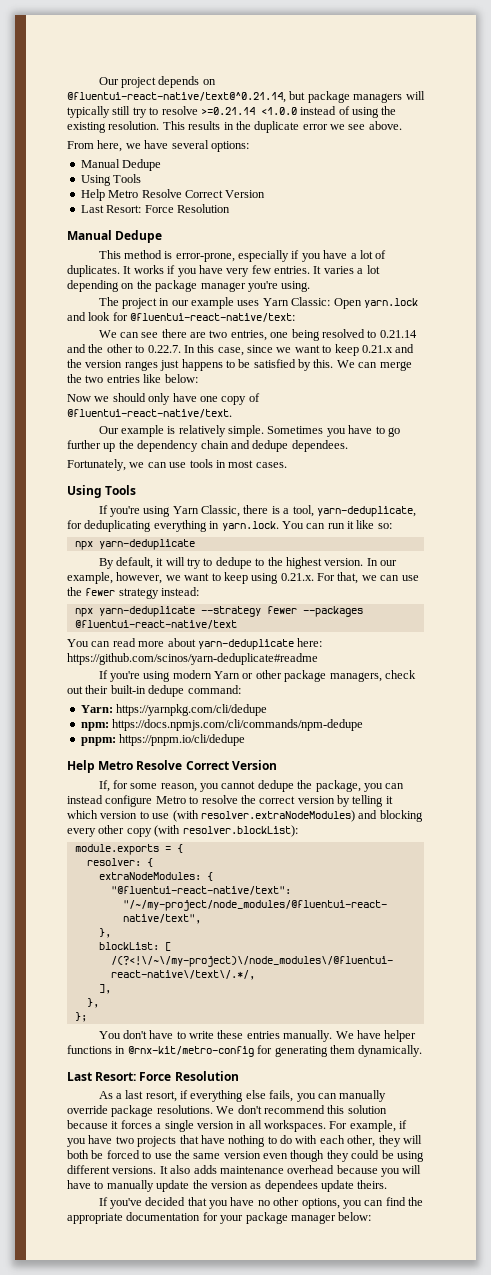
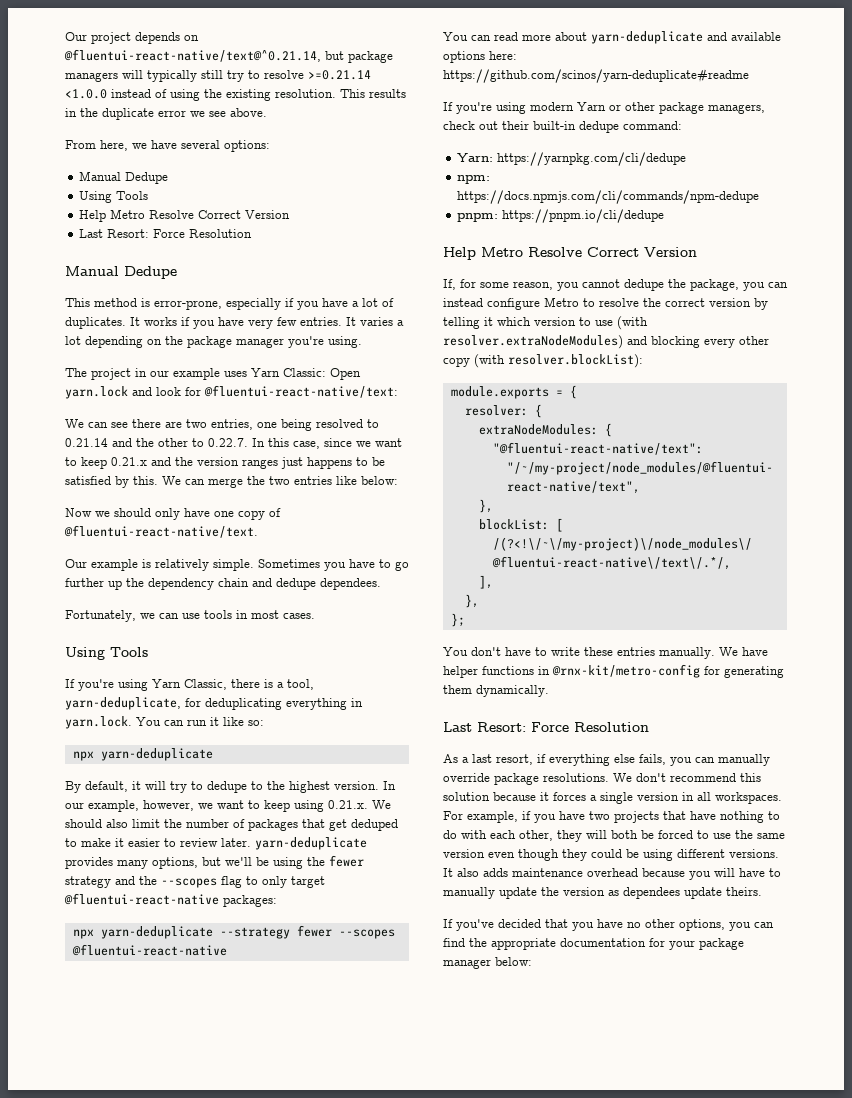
[317,572,419,584] [67,587,200,599] For that, we can use the fewer strategy instead: -> [372,800,391,809] [65,819,398,831] [65,837,367,850] [65,855,364,869] [65,876,325,888] [64,893,277,907] We should also limit the number of packages that get deduped to make it easier to review later. yarn-deduplicate provides many options, but we'll be using the fewer strategy and the --scopes flag to only target @fluentui-react-native packages:
[302,606,363,617] [74,620,237,629] --packages @fluentui-react-native/text -> [338,929,395,939] [71,944,227,956] --scopes @fluentui-react-native
(294, 644) none -> [707,32,781,41] [443,51,485,63] and available options

